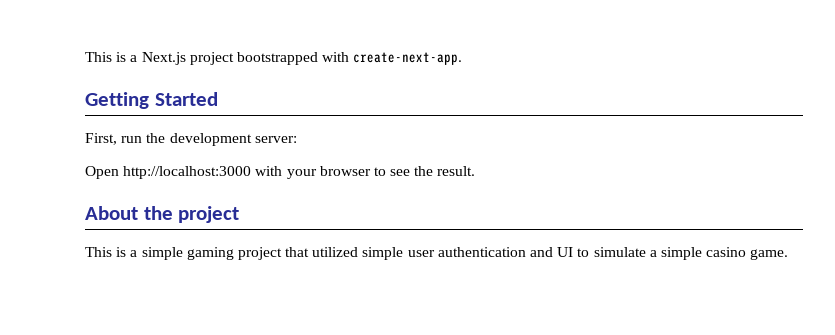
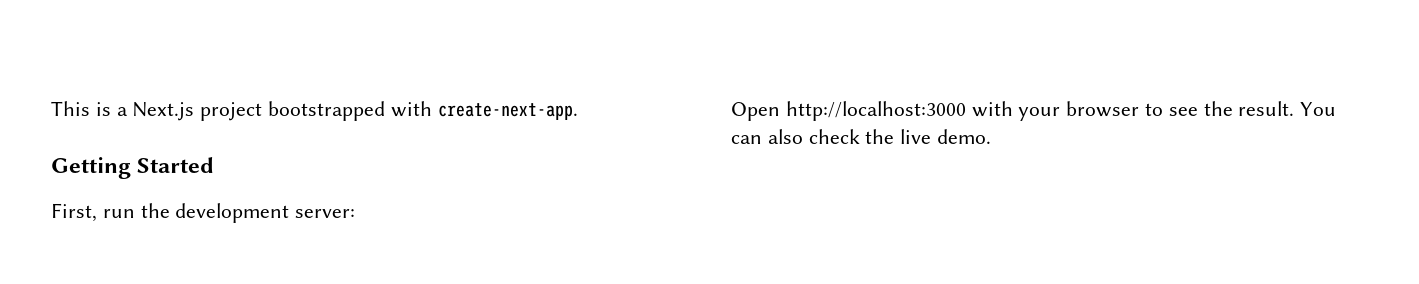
[85,206,240,223] [85,247,789,260] // About the project // This is a simple gaming project that utilized simple user authentication and UI to simulate a simple casino game. -> [1300,102,1337,116] [731,129,992,144] You can also check the live demo.

